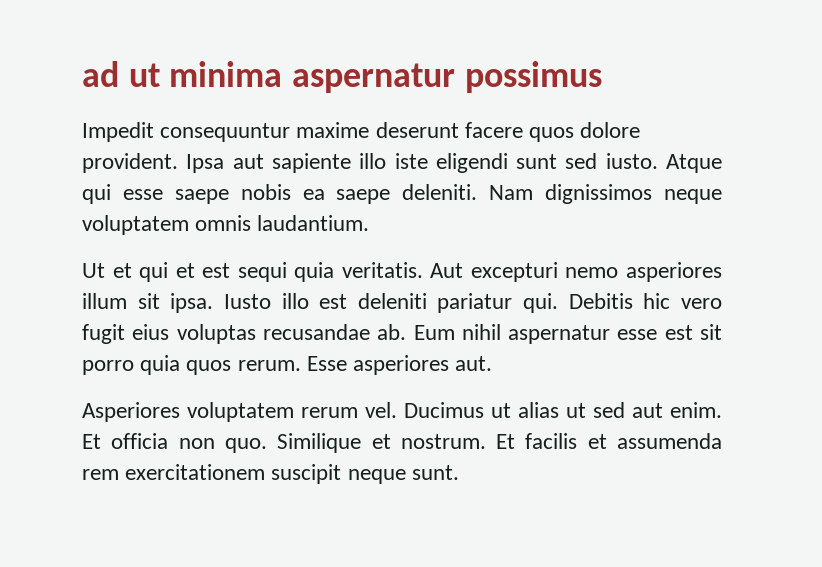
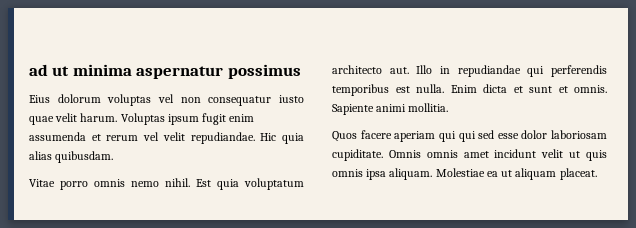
[82,122,641,142] [82,153,722,173] [82,184,723,204] [82,215,370,235] [82,262,722,282] [82,293,722,313] [82,324,722,344] [82,355,493,375] [82,402,722,422] [82,433,722,453] [82,464,459,484] Impedit consequuntur maxime deserunt facere quos dolore provident. Ipsa aut sapiente illo iste eligendi sunt sed iusto. Atque qui esse saepe nobis ea saepe deleniti. Nam dignissimos neque voluptatem omnis laudantium. // Ut et qui et est sequi quia veritatis. Aut excepturi nemo asperiores illum sit ipsa. Iusto illo est deleniti pariatur qui. Debitis hic vero fugit eius voluptas recusandae ab. Eum nihil aspernatur esse est sit porro quia quos rerum. Esse asperiores aut. // Asperiores voluptatem rerum vel. Ducimus ut alias ut sed aut enim. Et officia non quo. Similique et nostrum. Et facilis et assumenda rem exercitationem suscipit neque sunt. -> [29,94,304,106] [29,113,255,125] [29,132,304,144] [29,151,114,163] [29,178,304,190] [332,65,607,77] [332,84,607,96] [332,103,449,115] [332,130,607,142] [332,149,607,161] [332,168,597,180] Eius dolorum voluptas vel non consequatur iusto quae velit harum. Voluptas ipsum fugit enim assumenda et rerum vel velit repudiandae. Hic quia alias quibusdam. // Vitae porro omnis nemo nihil. Est quia voluptatum architecto aut. Illo in repudiandae qui perferendis temporibus est nulla. Enim dicta et sunt et omnis. Sapiente animi mollitia. // Quos facere aperiam qui qui sed esse dolor laboriosam cupiditate. Omnis omnis amet incidunt velit ut quis omnis ipsa aliquam. Molestiae ea ut aliquam placeat.

